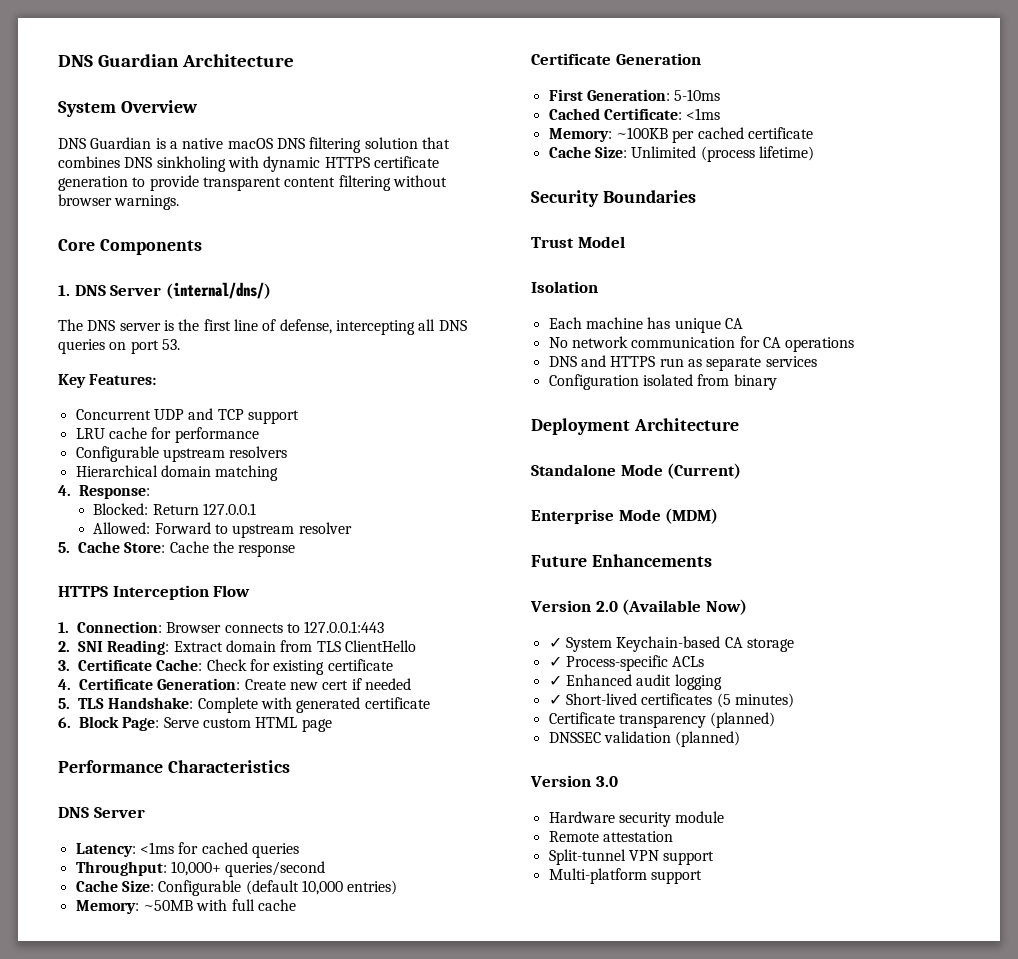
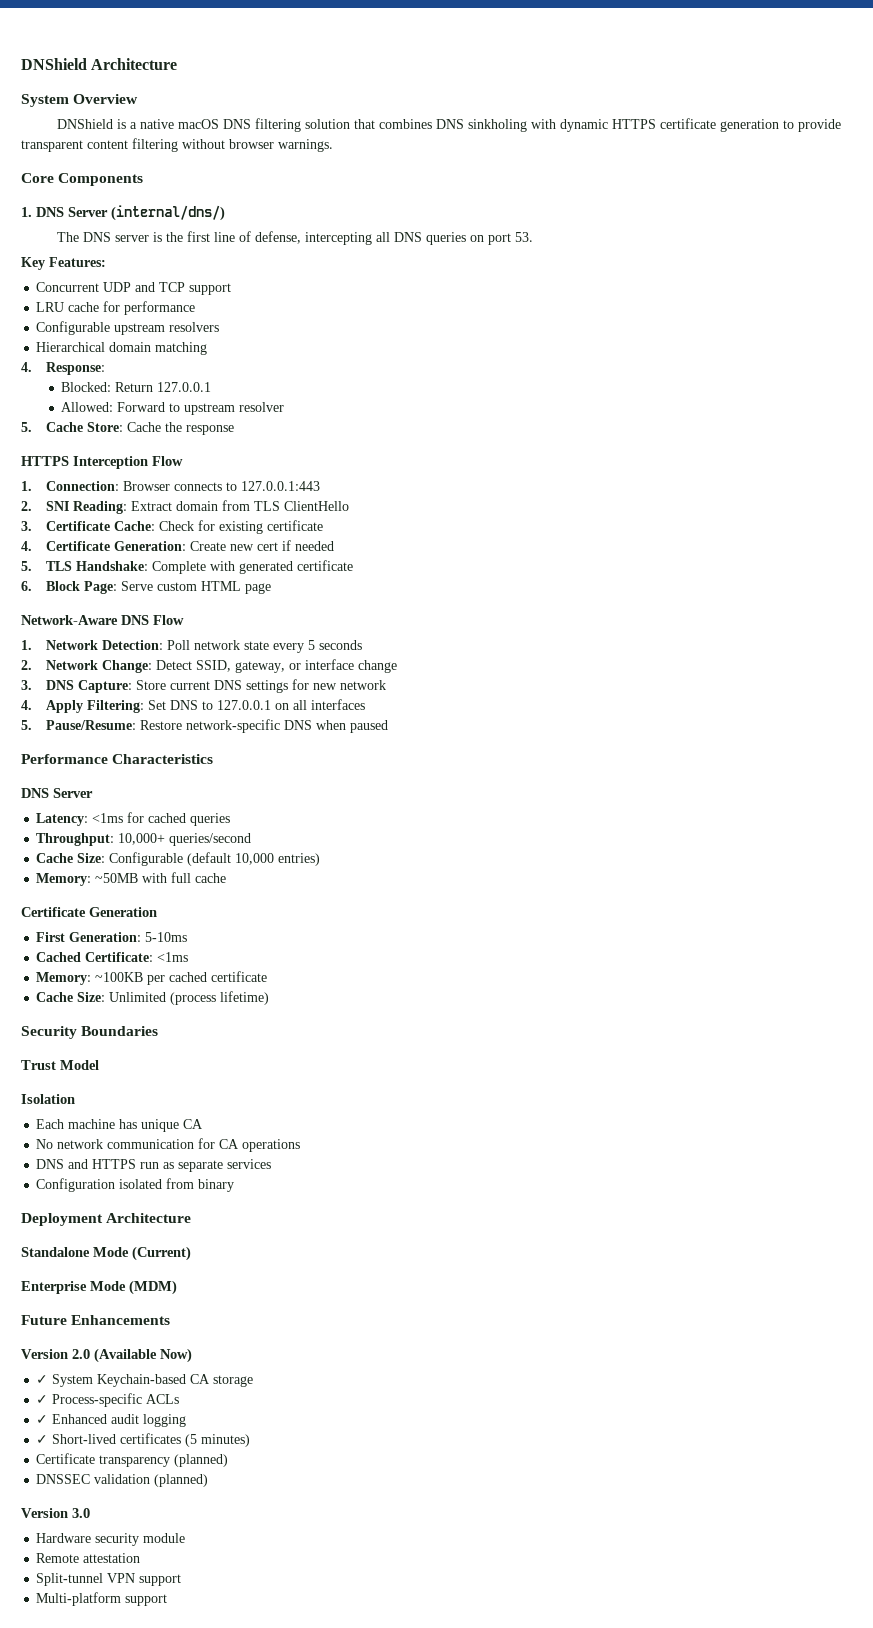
[58,54,179,67] DNS Guardian -> [21,58,87,70] DNShield
[58,137,152,149] DNS Guardian -> [56,119,113,129] DNShield
(332, 725) none -> [21,615,184,625] [21,640,362,653] [21,659,397,673] [21,679,386,693] [21,699,365,713] [21,719,388,733] // Network-Aware DNS Flow // 1. Network Detection: Poll network state every 5 seconds // 2. Network Change: Detect SSID, gateway, or interface change // 3. DNS Capture: Store current DNS settings for new network // 4. Apply Filtering: Set DNS to 127.0.0.1 on all interfaces // 5. Pause/Resume: Restore network-specific DNS when paused

